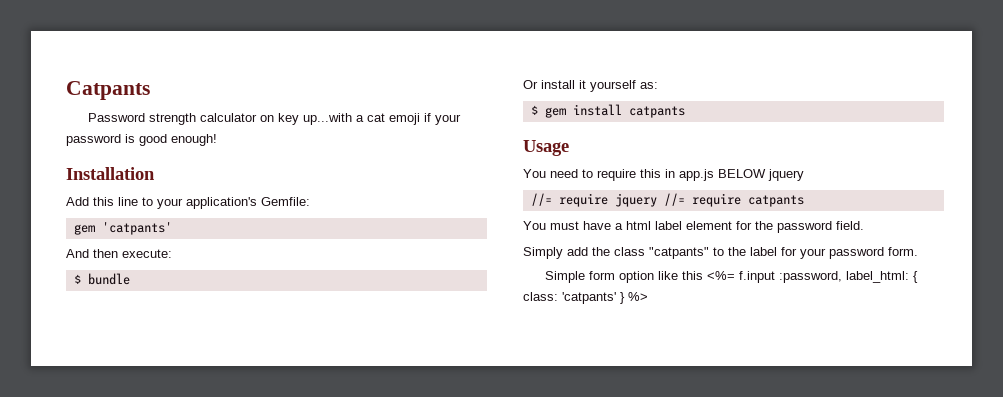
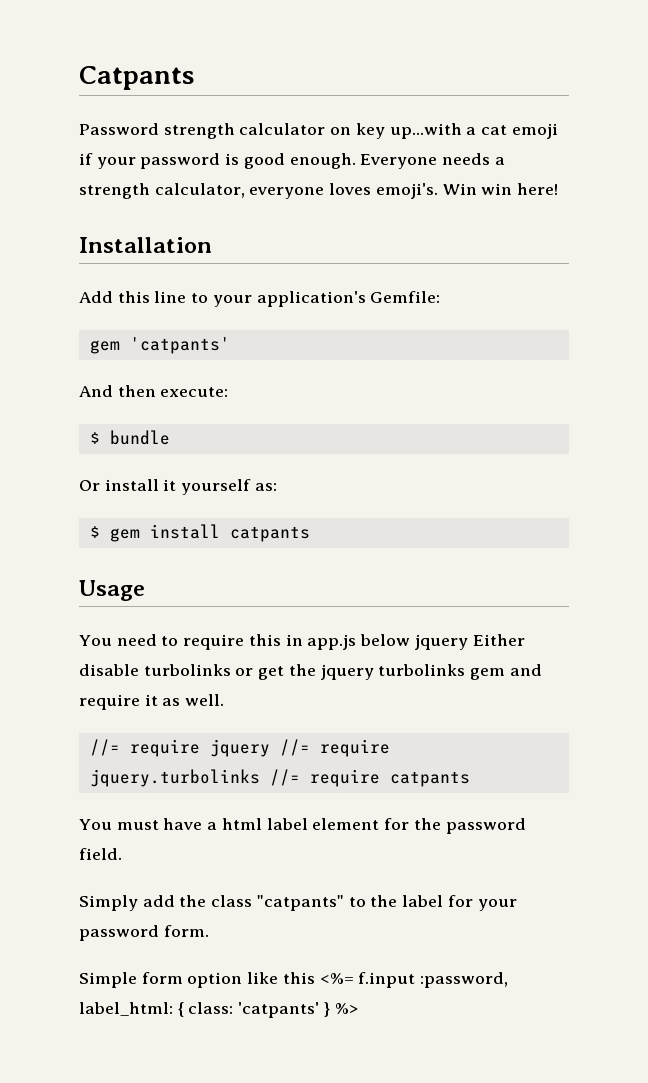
[171,134,217,146] enough! -> [289,153,505,169] [79,183,559,199] enough. Everyone needs a strength calculator, everyone loves emoji's. Win win here!
[718,169,804,181] BELOW jquery -> [360,634,525,650] [79,664,542,680] [79,694,225,710] below jquery Either disable turbolinks or get the jquery turbolinks gem and require it as well.
(741, 200) none -> [89,769,380,787] jquery.turbolinks //= require

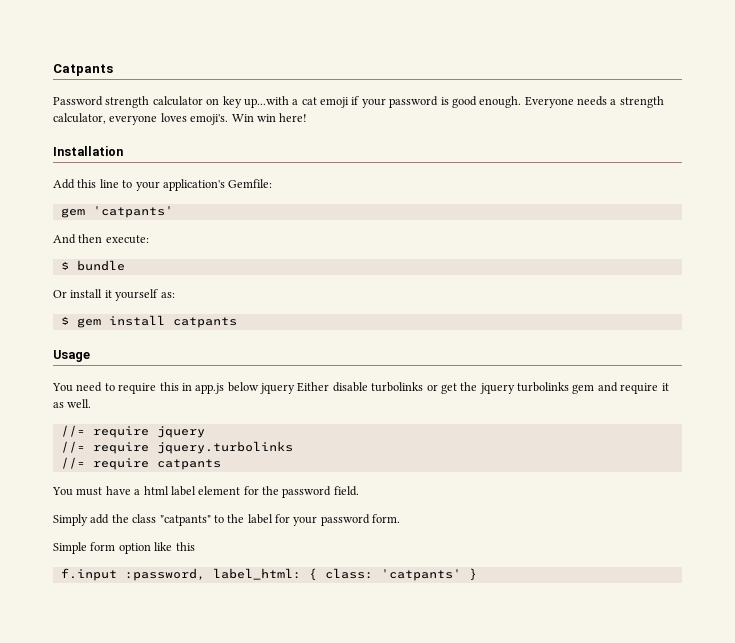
(270, 748) none -> (205, 432) //
(260, 778) none -> (293, 447) //
[319,973,354,984] <%= -> (195, 546) //
[334,1003,358,1014] %> -> (477, 574) none

